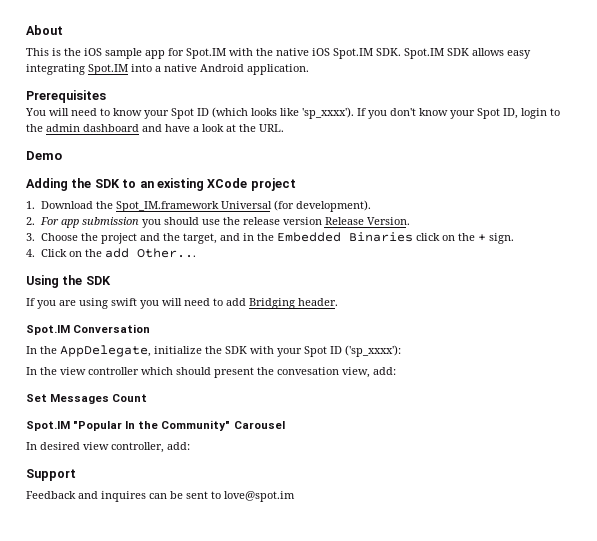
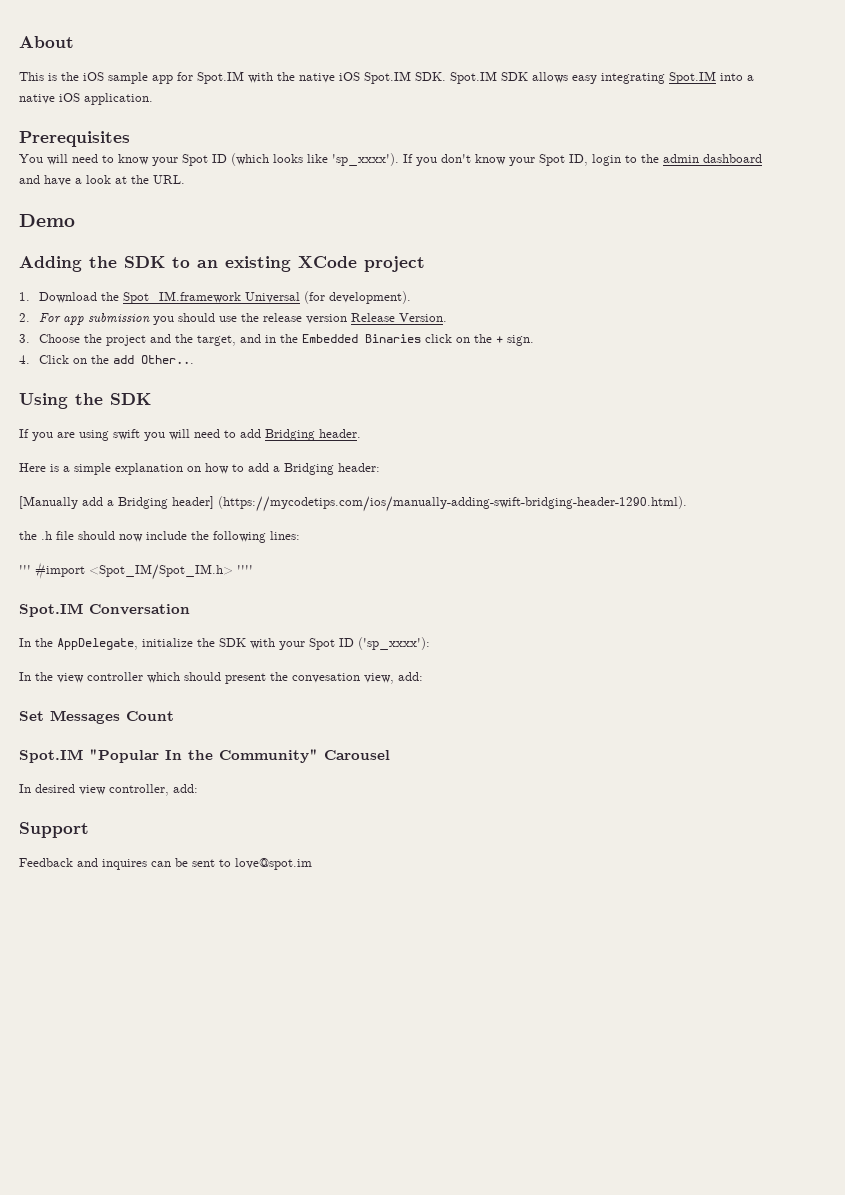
[200,64,244,72] Android -> [59,93,80,102] iOS
(338, 302) none -> [19,463,380,475] [19,496,687,512] [19,531,300,543] [19,562,253,580] // Here is a simple explanation on how to add a Bridging header: // [Manually add a Bridging header] (https://mycodetips.com/ios/manually-adding-swift-bridging-header-1290.html). // the .h file should now include the following lines: // ''' #import <Spot_IM/Spot_IM.h> ''''

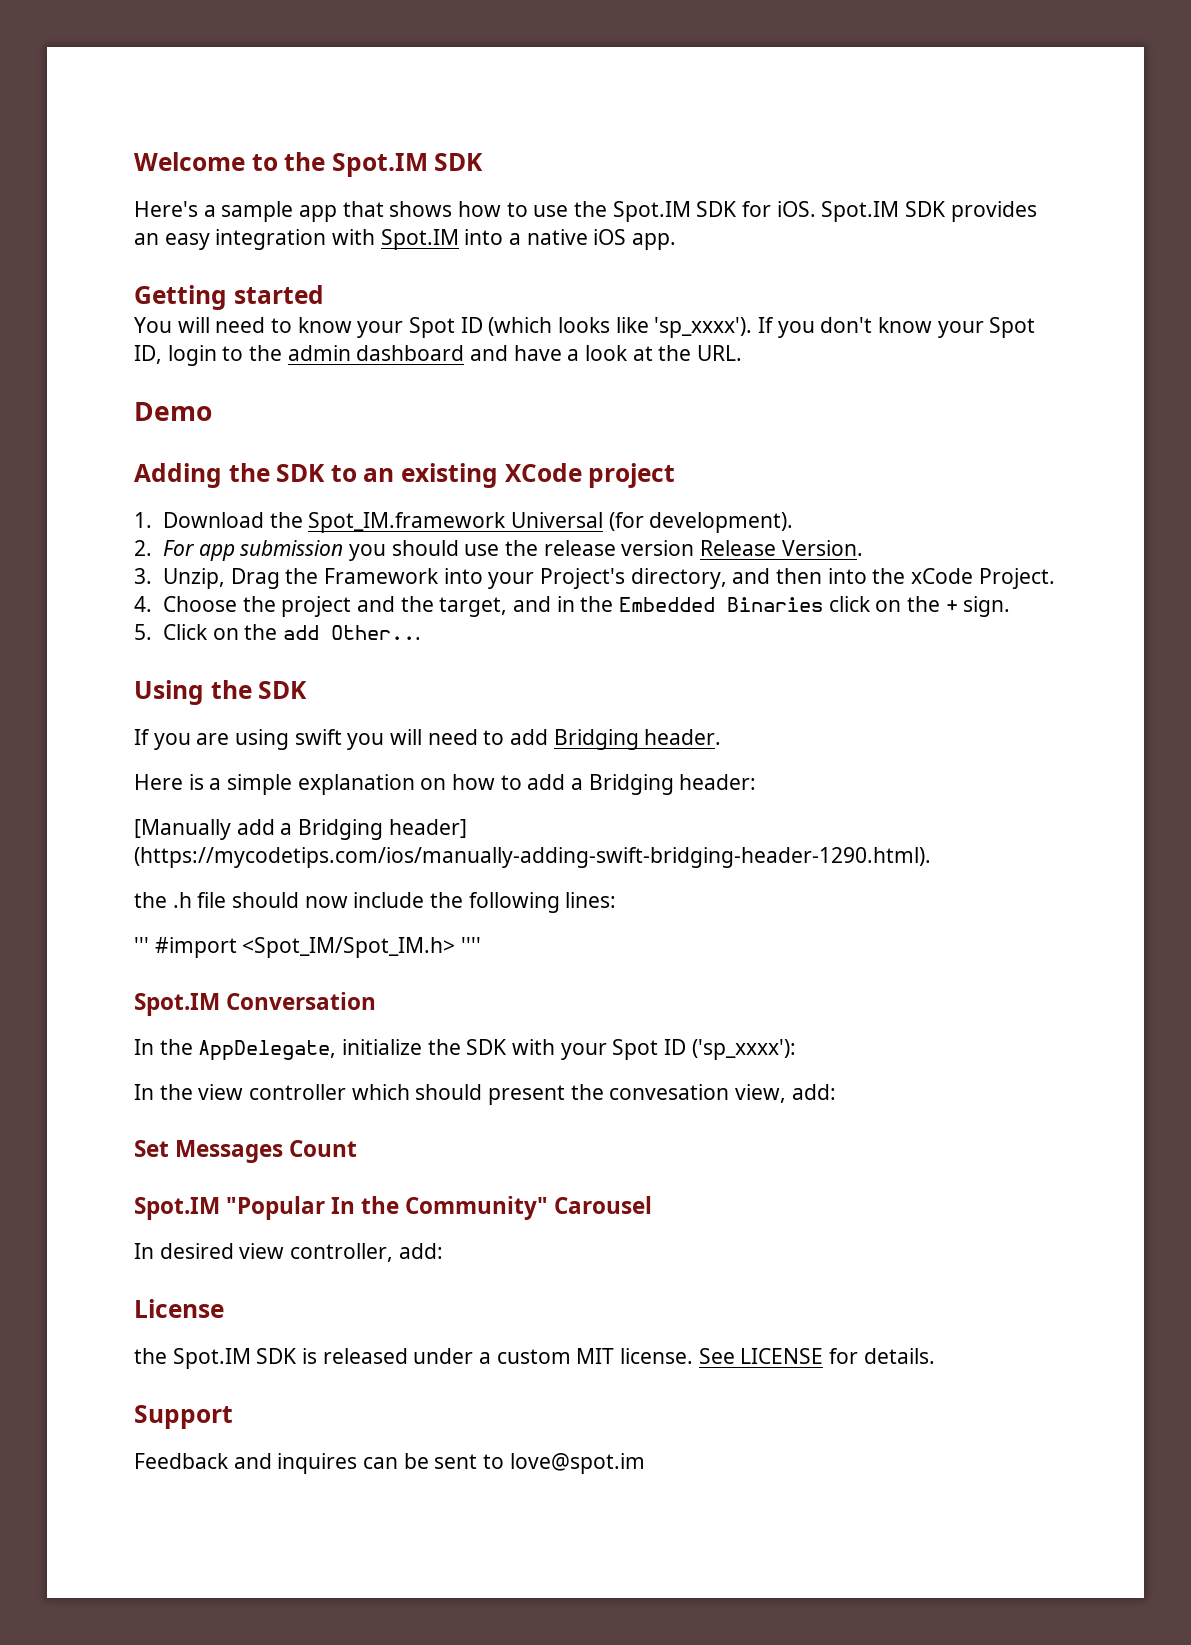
[19,36,74,48] [19,71,665,84] About // This is the iOS sample app for Spot.IM with the native iOS Spot.IM SDK. Spot.IM SDK allows easy integrating -> [134,152,484,177] [134,201,1037,222] [134,229,376,250] Welcome to the Spot.IM SDK // Here's a sample app that shows how to use the Spot.IM SDK for iOS. Spot.IM SDK provides an easy integration with
[84,93,153,105] [19,131,130,147] application. // Prerequisites -> [632,233,677,250] [134,285,324,310] app. // Getting started
(30, 338) none -> [162,568,1055,589] [134,596,152,612] Unzip, Drag the Framework into your Project's directory, and then into the xCode Project. // 4.
[19,355,30,364] 4. -> [134,624,152,640] 5.
(198, 788) none -> [134,1299,224,1318] [134,1348,935,1369] // License // the Spot.IM SDK is released under a custom MIT license. See LICENSE for details.

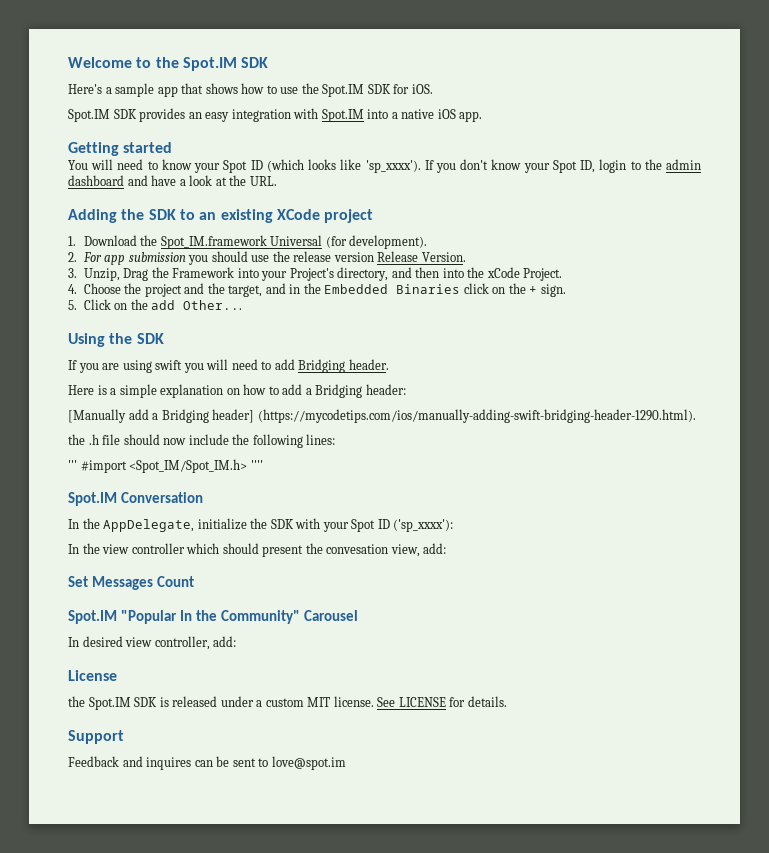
(816, 209) none -> (433, 89) //
[134,402,212,421] // Demo -> (277, 181) none

